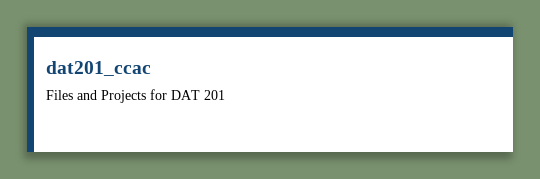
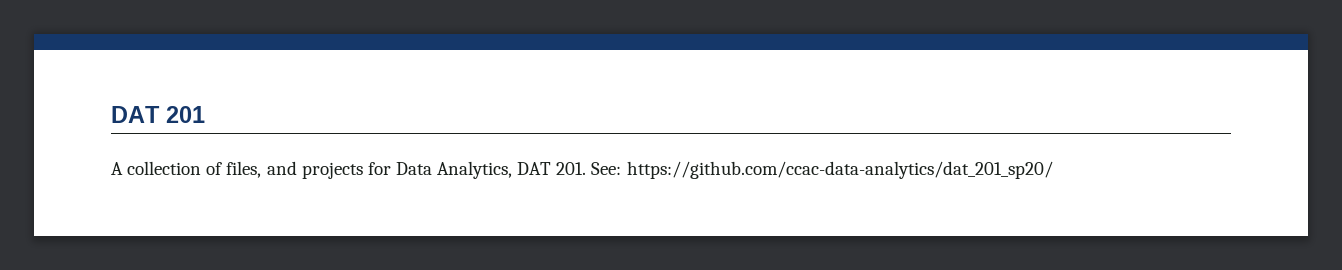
[46,61,151,76] [46,89,225,103] dat201_ccac // Files and Projects for DAT 201 -> [111,106,205,123] [111,161,1053,179] DAT 201 // A collection of files, and projects for Data Analytics, DAT 201. See: https://github.com/ccac-data-analytics/dat_201_sp20/

